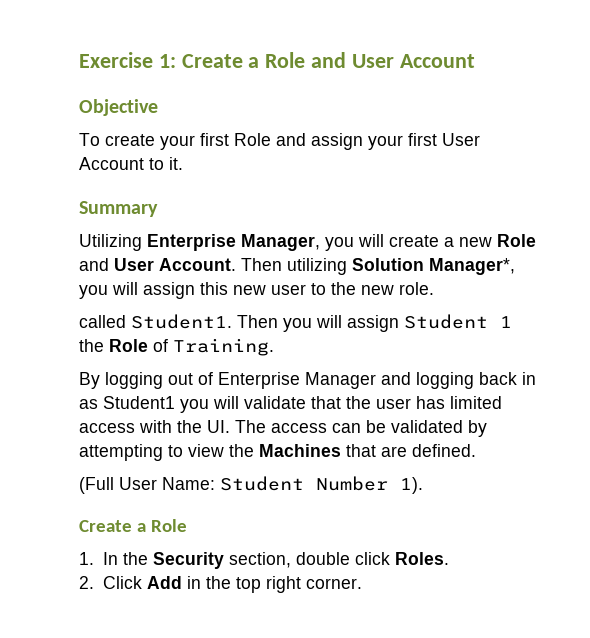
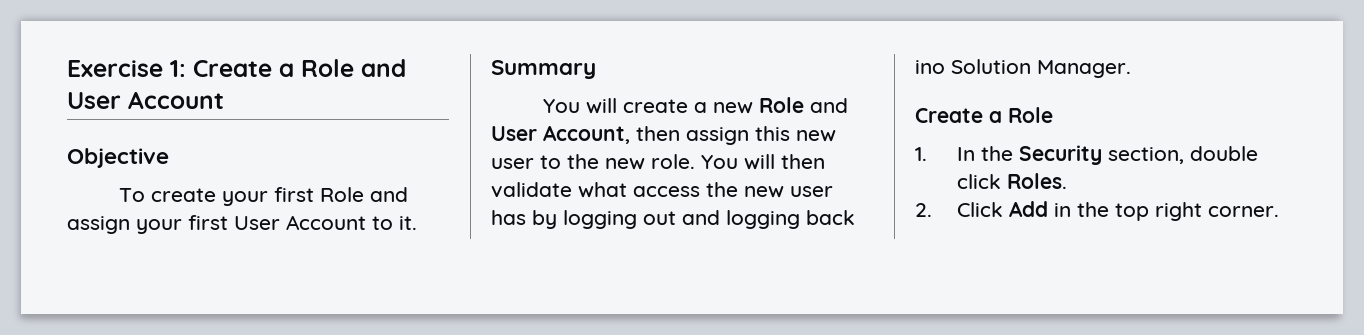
[79,234,354,251] Utilizing Enterprise Manager, you -> [543,99,581,113] You
[159,258,515,275] [79,282,138,299] Account. Then utilizing Solution Manager*, you will -> [543,125,680,144] Account, then
[79,314,512,332] [79,338,274,356] [79,372,536,389] [79,396,502,413] [79,420,487,437] [79,444,476,461] [79,476,423,494] // called Student1. Then you will assign Student 1 the Role of Training. // By logging out of Enterprise Manager and logging back in as Student1 you will validate that the user has limited access with the UI. The access can be validated by attempting to view the Machines that are defined. // (Full User Name: Student Number 1). -> [701,154,825,170] [491,182,833,198] [491,210,855,229] [915,59,1131,78] You will then validate what access the new user has by logging out and logging back ino Solution Manager.

